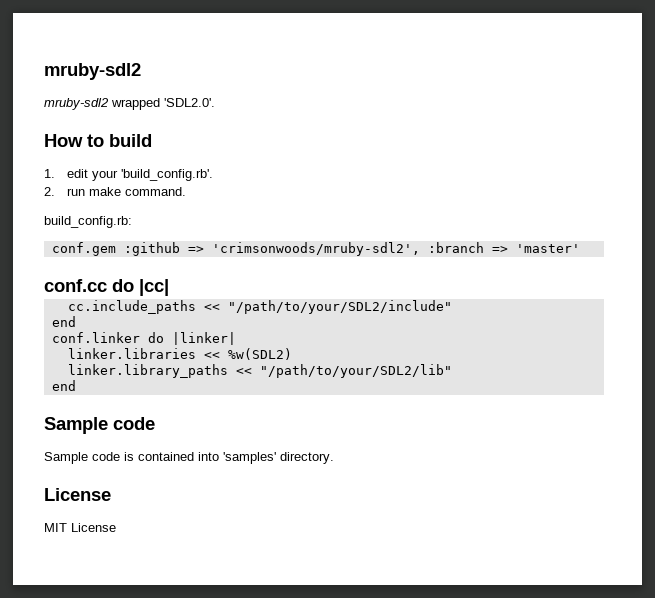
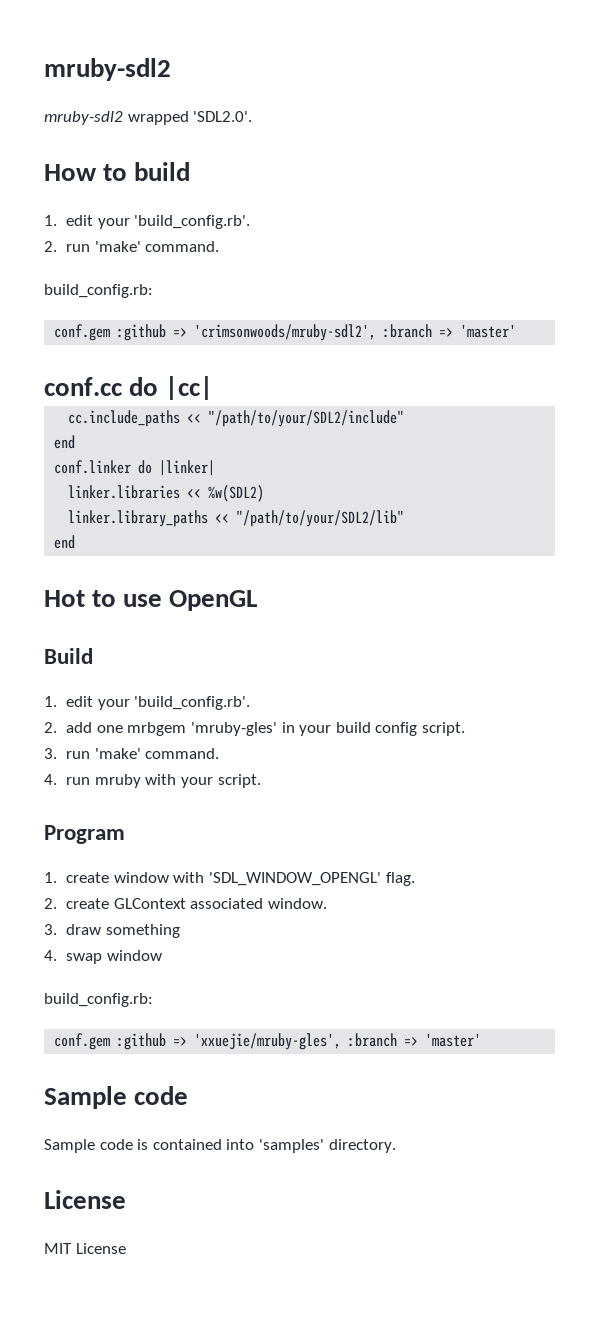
[88,187,121,196] make -> [94,241,141,252] 'make'
(76, 385) none -> [44,590,258,611] [44,648,93,664] [44,696,251,710] [44,722,465,736] [44,748,220,759] [44,774,261,788] [44,825,125,844] [44,872,415,886] [44,898,328,909] [44,924,180,938] [44,950,162,964] [44,993,153,1007] [54,1033,482,1050] // Hot to use OpenGL // Build // 1. edit your 'build_config.rb'. // 2. add one mrbgem 'mruby-gles' in your build config script. // 3. run 'make' command. // 4. run mruby with your script. // Program // 1. create window with 'SDL_WINDOW_OPENGL' flag. // 2. create GLContext associated window. // 3. draw something // 4. swap window // build_config.rb: // conf.gem :github => 'xxuejie/mruby-gles', :branch => 'master'

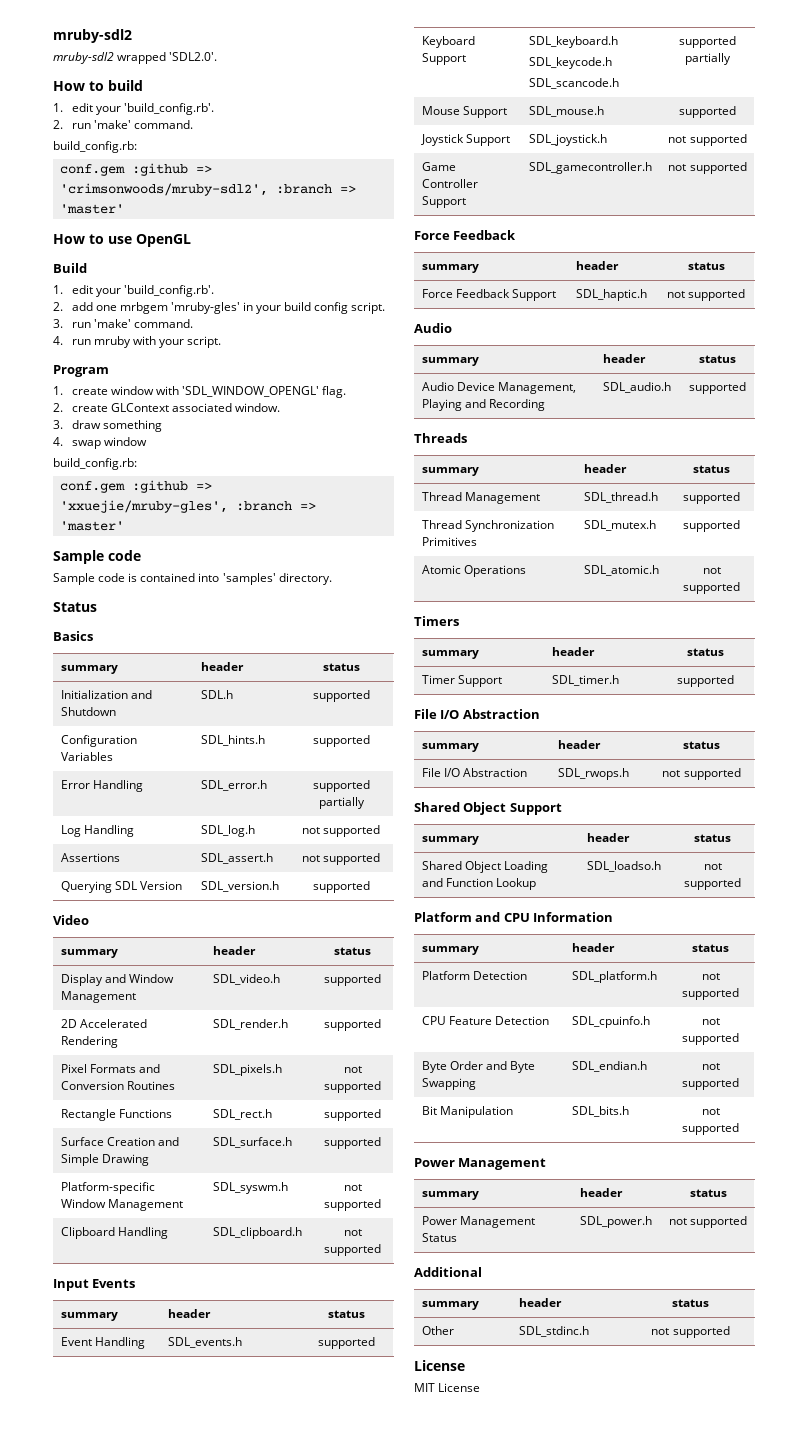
[44,376,214,400] [68,410,405,427] [54,435,76,449] [54,460,216,476] [68,485,265,502] [68,510,405,527] [54,535,76,549] [44,590,85,607] conf.cc do |cc| // cc.include_paths << "/path/to/your/SDL2/include" // end // conf.linker do |linker| // linker.libraries << %w(SDL2) // linker.library_paths << "/path/to/your/SDL2/lib" // end // Hot -> [53,234,85,244] How
(396, 1146) none -> [53,602,97,612] [53,631,93,641] [60,665,118,674] [200,662,244,671] [322,663,360,671] [60,690,153,699] [60,707,116,716] [200,690,233,699] [312,690,370,702] [60,735,137,747] [60,752,113,761] [200,735,265,746] [312,735,370,747] [60,780,144,792] [200,780,267,791] [312,780,370,792] [318,797,365,809] [60,825,135,837] [200,825,255,837] [301,825,381,837] [60,853,120,862] [200,853,273,864] [301,853,381,865] [60,881,183,893] [200,881,279,892] [312,881,370,893] [53,915,89,925] [60,949,118,958] [212,946,256,955] [334,947,371,955] [60,974,175,986] [60,991,136,1003] [212,974,280,985] [324,974,381,986] [60,1019,148,1028] [60,1036,118,1048] [212,1019,288,1030] [324,1019,381,1031] [60,1064,161,1073] [60,1081,176,1090] [212,1064,282,1076] [343,1066,362,1073] [324,1081,381,1093] [60,1109,173,1121] [212,1109,272,1120] [324,1109,381,1121] [60,1137,180,1146] [60,1154,150,1166] [212,1137,292,1148] [324,1137,381,1149] [60,1182,155,1194] [60,1199,184,1211] [212,1182,288,1194] [343,1184,362,1191] [324,1199,381,1211] [60,1227,169,1239] [212,1227,302,1239] [343,1229,362,1236] [324,1244,381,1256] [53,1279,136,1291] [60,1312,118,1321] [167,1309,211,1318] [328,1310,365,1318] [60,1337,146,1349] [167,1337,242,1348] [318,1337,375,1349] [421,36,475,48] [421,53,466,65] [528,36,618,48] [528,57,612,69] [528,78,619,89] [679,36,736,48] [685,53,731,65] [421,106,508,118] [528,106,604,117] [679,106,736,118] [420,134,511,146] [528,134,607,146] [668,134,747,146] [421,162,456,171] [421,179,478,188] [421,196,466,208] [528,162,652,174] [668,162,747,174] [414,230,517,240] [421,264,479,273] [575,261,619,270] [687,262,725,270] [421,289,557,301] [575,289,647,301] [666,289,746,301] [414,323,452,333] [421,357,479,366] [602,354,646,363] [699,355,736,363] [421,382,577,394] [421,399,546,411] [602,382,671,393] [689,382,746,394] [414,433,467,443] [421,467,479,476] [583,464,627,473] [693,465,730,473] [421,492,541,504] [583,492,658,503] [683,492,740,504] [421,520,555,532] [421,537,477,546] [583,520,656,531] [683,520,740,532] [421,565,527,577] [583,565,659,576] [702,567,721,574] [683,582,740,594] [414,616,459,626] [421,650,479,659] [551,647,595,656] [686,648,724,656] [421,675,503,687] [551,675,619,686] [676,675,734,687] [414,709,540,719] [421,743,479,752] [557,740,601,749] [683,741,720,749] [421,768,528,777] [557,768,629,780] [662,768,741,780] [414,802,562,815] [421,836,479,845] [586,833,630,842] [694,834,731,842] [421,861,549,873] [421,878,537,890] [586,861,661,872] [703,863,722,870] [684,878,741,890] [414,912,614,922] [421,946,479,955] [571,943,615,952] [692,944,729,952] [421,971,528,980] [571,971,657,983] [701,973,720,980] [682,988,739,1000] [421,1016,550,1025] [571,1016,650,1028] [701,1018,720,1025] [682,1033,739,1045] [421,1061,536,1073] [421,1078,476,1090] [571,1061,647,1072] [701,1063,720,1070] [682,1078,739,1090] [421,1106,514,1118] [571,1106,629,1117] [701,1108,720,1115] [682,1123,739,1135] [414,1158,547,1170] [421,1191,479,1200] [579,1188,623,1197] [689,1189,727,1197] [421,1216,536,1228] [421,1233,457,1242] [579,1216,652,1228] [668,1216,748,1228] [414,1267,482,1277] [421,1301,479,1310] [518,1298,562,1307] [672,1299,709,1307] [421,1326,454,1335] [518,1326,589,1337] [651,1326,730,1338] // Status // Basics // summary | header | status // Initialization and Shutdown | SDL.h | supported // Configuration Variables | SDL_hints.h | supported // Error Handling | SDL_error.h | supported partially // Log Handling | SDL_log.h | not supported // Assertions | SDL_assert.h | not supported // Querying SDL Version | SDL_version.h | supported // Video // summary | header | status // Display and Window Management | SDL_video.h | supported // 2D Accelerated Rendering | SDL_render.h | supported // Pixel Formats and Conversion Routines | SDL_pixels.h | not supported // Rectangle Functions | SDL_rect.h | supported // Surface Creation and Simple Drawing | SDL_surface.h | supported // Platform-specific Window Management | SDL_syswm.h | not supported // Clipboard Handling | SDL_clipboard.h | not supported // Input Events // summary | header | status // Event Handling | SDL_events.h | supported // Keyboard Support | SDL_keyboard.h // SDL_keycode.h // SDL_scancode.h | supported partially // Mouse Support | SDL_mouse.h | supported // Joystick Support | SDL_joystick.h | not supported // Game Controller Support | SDL_gamecontroller.h | not supported // Force Feedback // summary | header | status // Force Feedback Support | SDL_haptic.h | not supported // Audio // summary | header | status // Audio Device Management, Playing and Recording | SDL_audio.h | supported // Threads // summary | header | status // Thread Management | SDL_thread.h | supported // Thread Synchronization Primitives | SDL_mutex.h | supported // Atomic Operations | SDL_atomic.h | not supported // Timers // summary | header | status // Timer Support | SDL_timer.h | supported // File I/O Abstraction // summary | header | status // File I/O Abstraction | SDL_rwops.h | not supported // Shared Object Support // summary | header | status // Shared Object Loading and Function Lookup | SDL_loadso.h | not supported // Platform and CPU Information // summary | header | status // Platform Detection | SDL_platform.h | not supported // CPU Feature Detection | SDL_cpuinfo.h | not supported // Byte Order and Byte Swapping | SDL_endian.h | not supported // Bit Manipulation | SDL_bits.h | not supported // Power Management // summary | header | status // Power Management Status | SDL_power.h | not supported // Additional // summary | header | status // Other | SDL_stdinc.h | not supported

